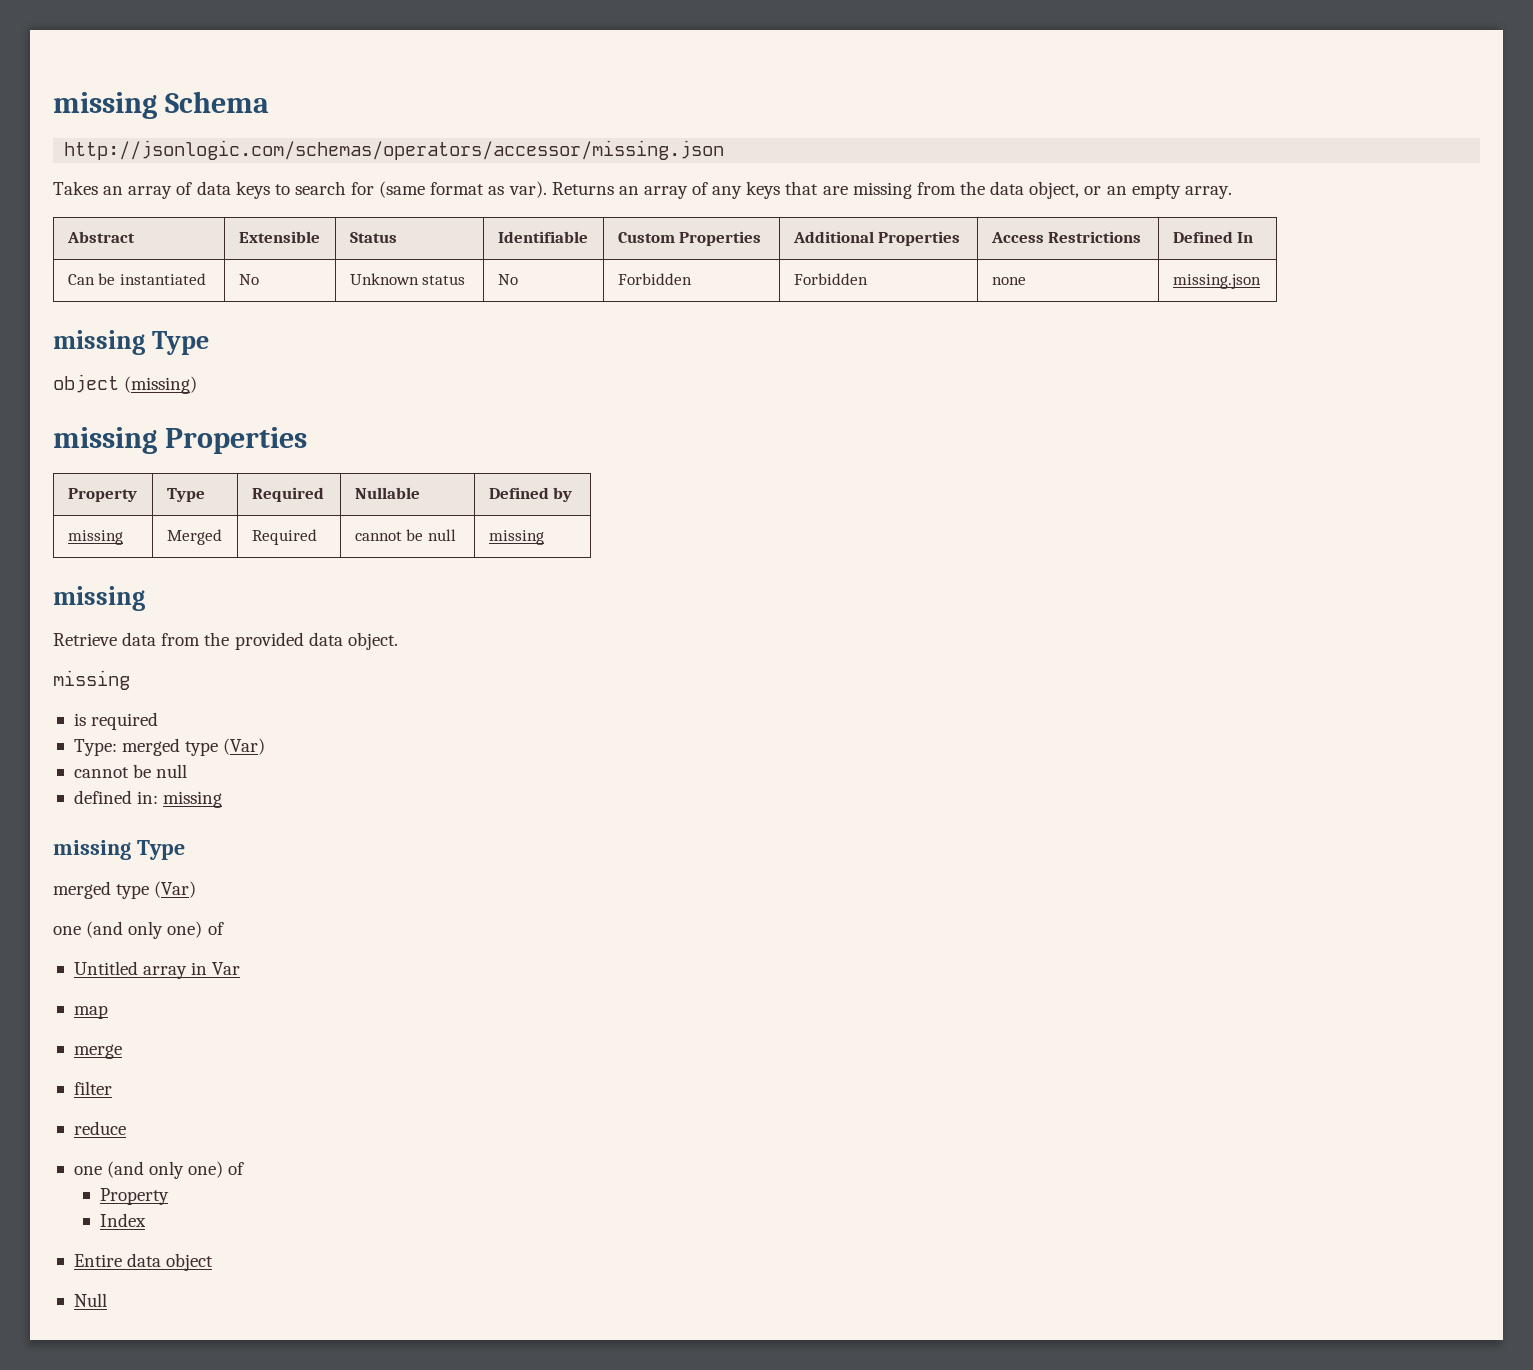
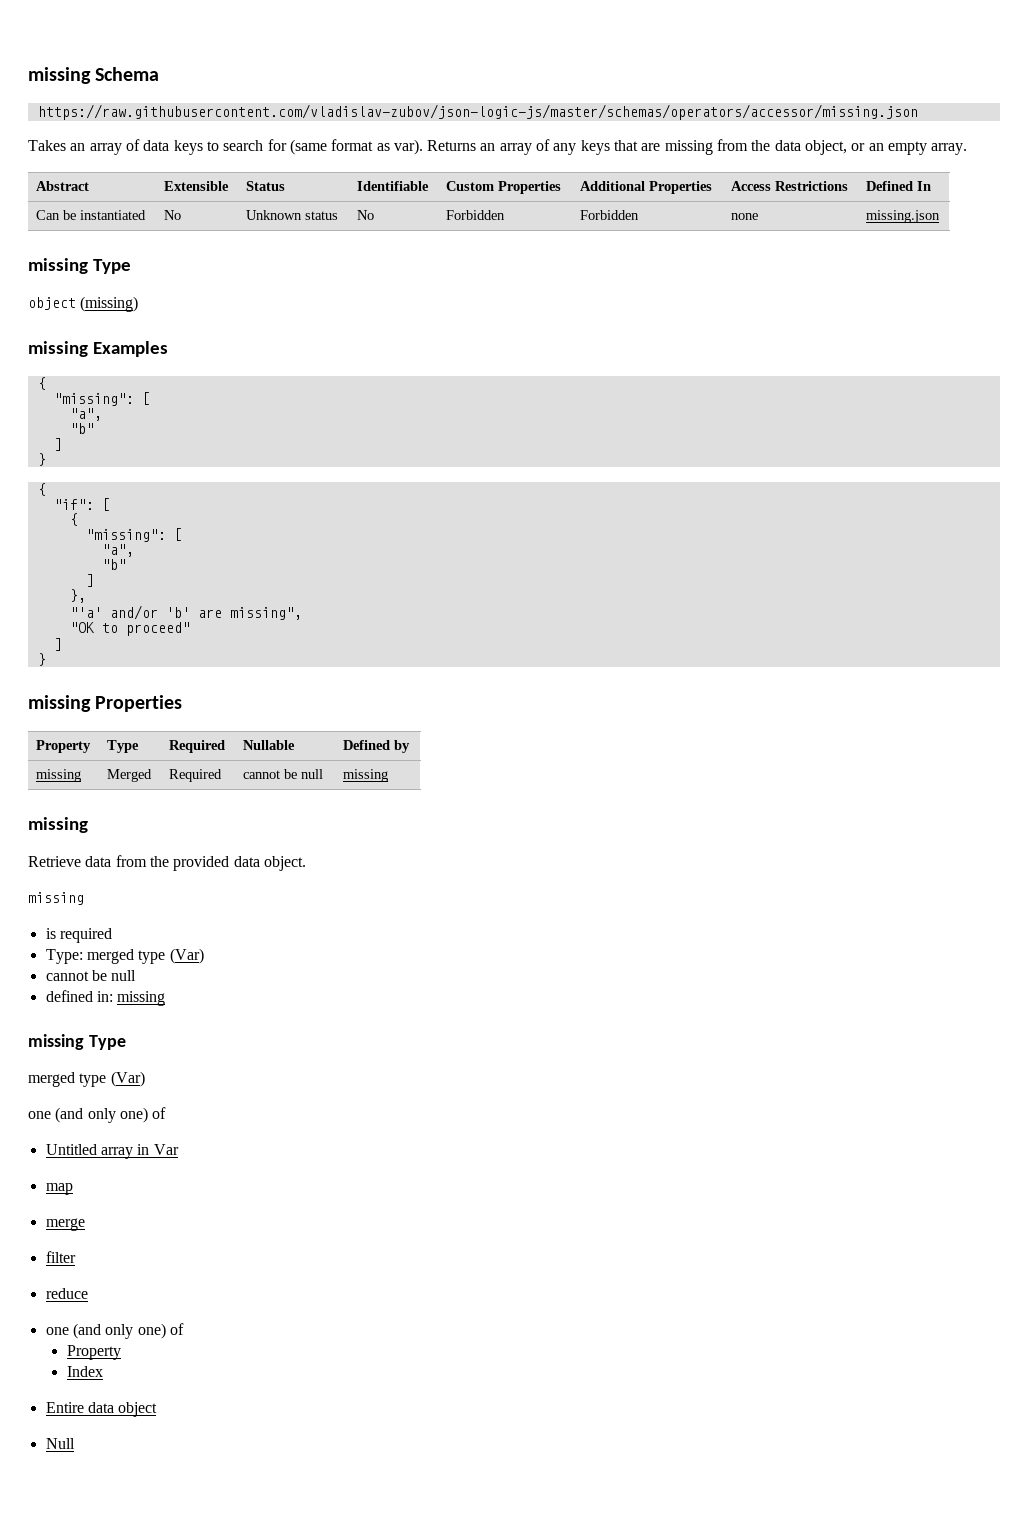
[64,140,725,160] http://jsonlogic.com/schemas/operators/accessor/missing.json -> [37,104,918,120] https://raw.githubusercontent.com/vladislav-zubov/json-logic-js/master/schemas/operators/accessor/missing.json
(198, 385) none -> [28,341,168,357] [37,377,46,390] [53,392,150,406] [69,408,102,421] [69,423,94,434] [53,438,62,451] [37,453,46,466] [37,483,46,496] [53,498,110,511] [69,513,78,526] [85,528,182,542] [101,544,134,557] [101,559,126,570] [85,574,94,587] [69,589,86,603] [69,605,302,620] [69,622,190,636] [53,638,62,651] [37,653,46,666] // missing Examples // { // "missing": [ // "a", // "b" // ] // } // { // "if": [ // { // "missing": [ // "a", // "b" // ] // }, // "'a' and/or 'b' are missing", // "OK to proceed" // ] // }

